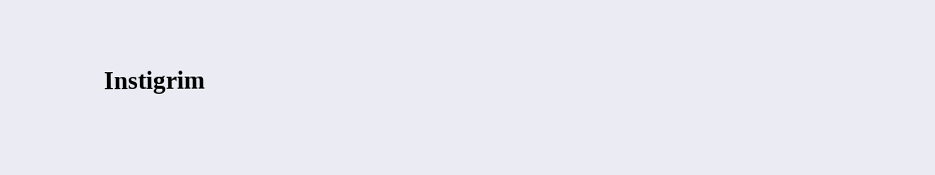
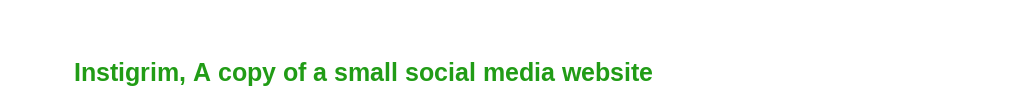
[103,70,206,95] Instigrim -> [74,62,653,86] Instigrim, A copy of a small social media website

